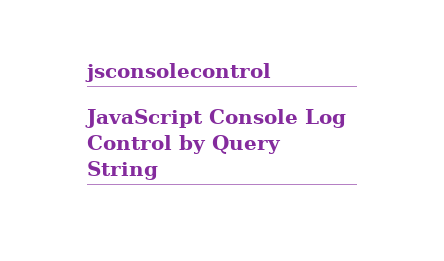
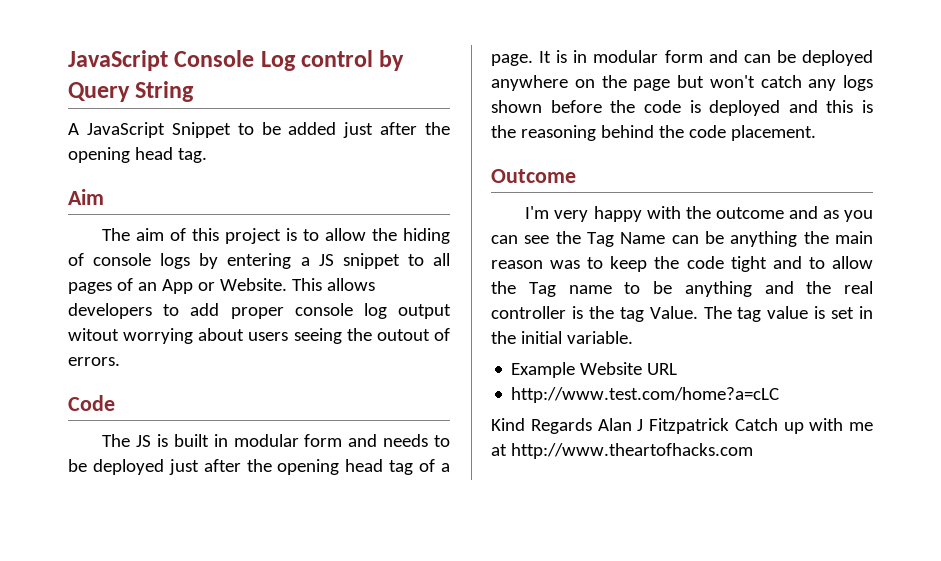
[85,63,271,82] jsconsolecontrol // -> (68, 60) none
[87,135,172,150] Control -> [301,50,374,67] control
(158, 170) none -> [68,122,450,138] [68,147,207,163] [68,189,104,205] [102,228,451,244] [68,253,450,269] [68,278,375,294] [68,303,452,319] [68,328,451,344] [68,357,120,366] [68,395,115,411] [102,434,450,447] [68,459,451,475] [491,50,873,66] [491,75,873,91] [491,100,873,116] [491,125,816,141] [491,169,576,183] [525,206,874,222] [491,231,873,247] [491,256,873,272] [491,281,873,297] [491,306,873,322] [491,331,633,344] [511,362,678,378] [511,387,780,403] [491,418,873,434] [491,443,753,459] // A JavaScript Snippet to be added just after the opening head tag. // Aim // The aim of this project is to allow the hiding of console logs by entering a JS snippet to all pages of an App or Website. This allows developers to add proper console log output witout worrying about users seeing the outout of errors. // Code // The JS is built in modular form and needs to be deployed just after the opening head tag of a page. It is in modular form and can be deployed anywhere on the page but won't catch any logs shown before the code is deployed and this is the reasoning behind the code placement. // Outcome // I'm very happy with the outcome and as you can see the Tag Name can be anything the main reason was to keep the code tight and to allow the Tag name to be anything and the real controller is the tag Value. The tag value is set in the initial variable. // Example Website URL // http://www.test.com/home?a=cLC // Kind Regards Alan J Fitzpatrick Catch up with me at http://www.theartofhacks.com

